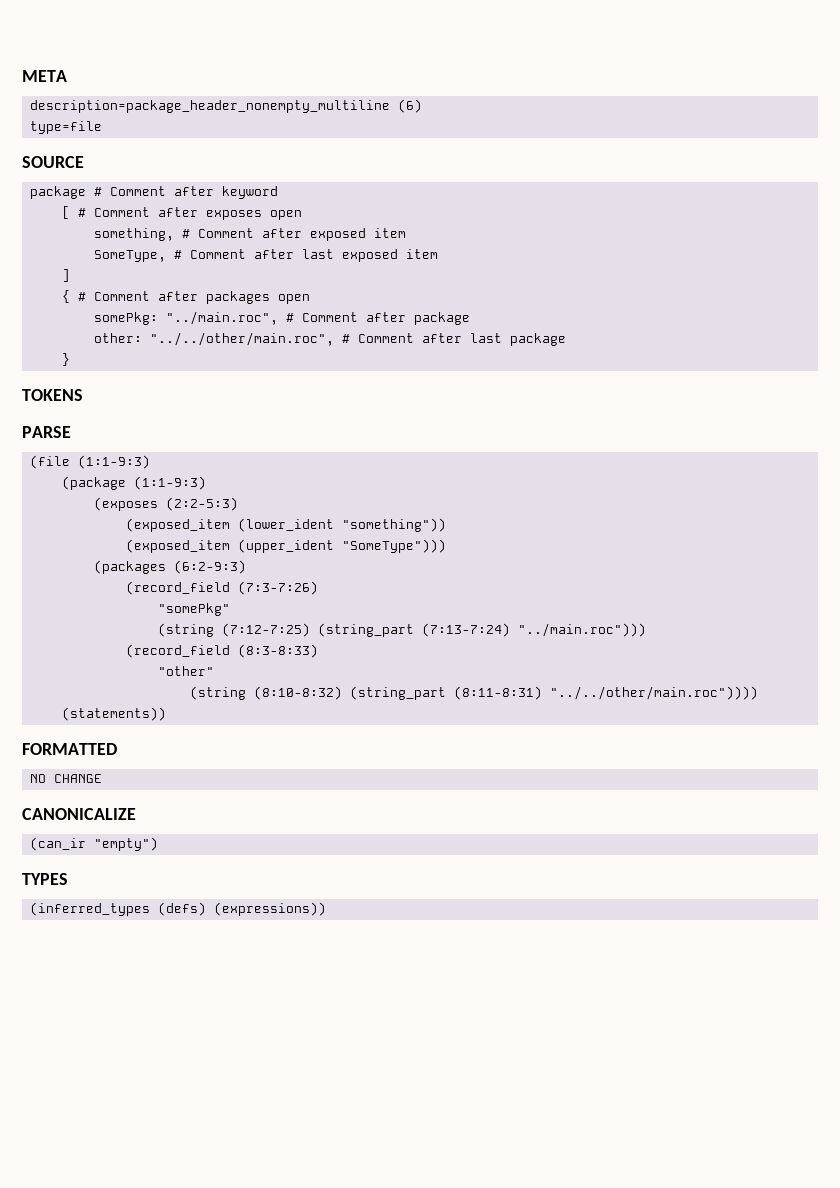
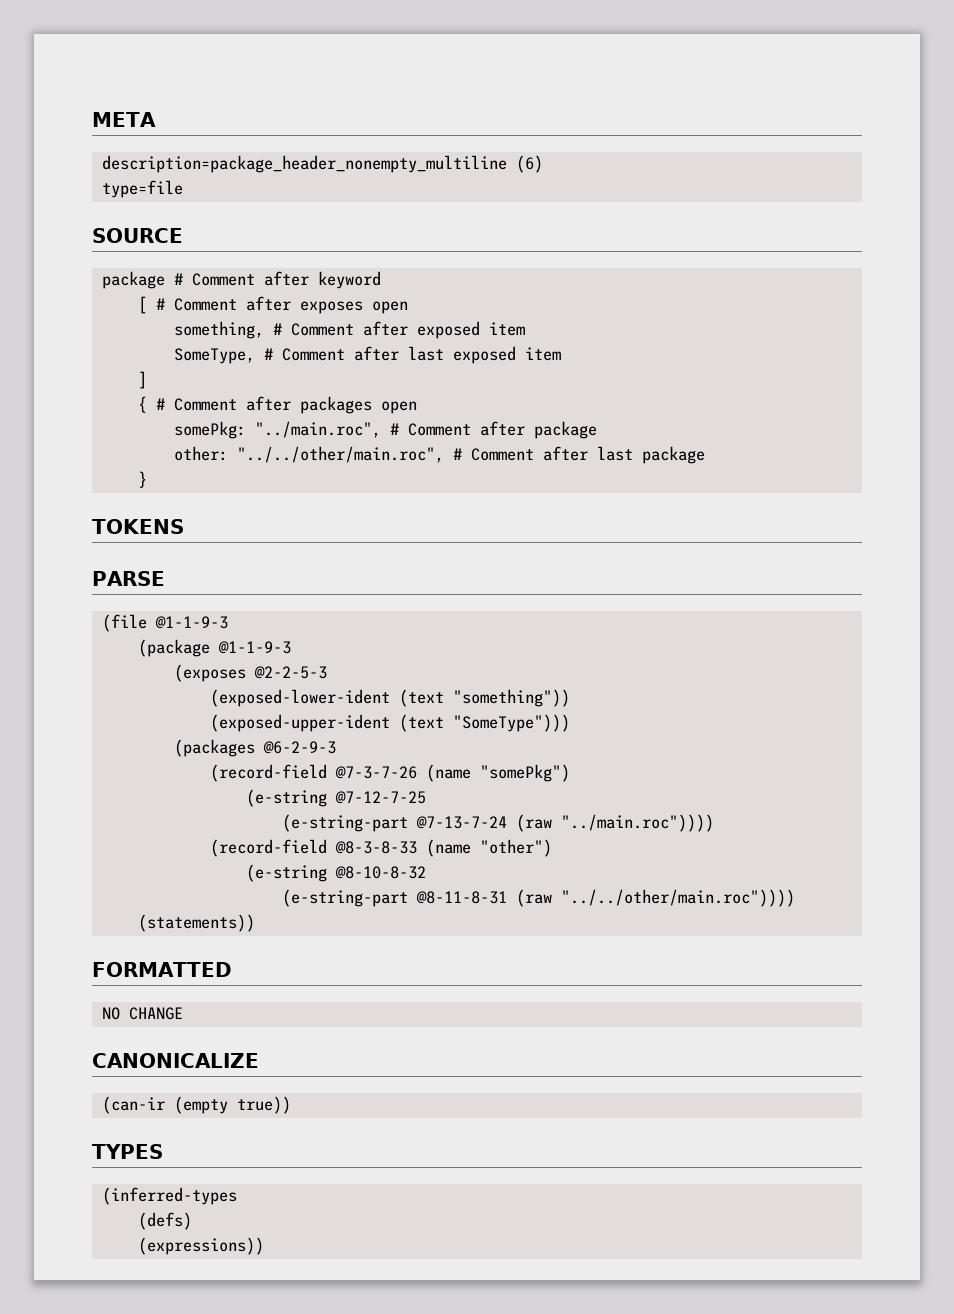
[78,455,151,469] (1:1-9:3) -> [154,616,228,629] @1-1-9-3
[134,476,207,490] (1:1-9:3) -> [217,641,291,654] @1-1-9-3
[166,497,239,511] [126,518,335,532] (2:2-5:3) // (exposed_item (lower_ident -> [253,666,327,679] [209,689,444,707] @2-2-5-3 // (exposed-lower-ident (text
[126,539,335,553] (exposed_item (upper_ident -> [209,714,444,732] (exposed-upper-ident (text
[174,560,247,574] [126,581,319,595] [158,603,231,616] [158,623,647,637] [126,644,319,658] [158,666,215,676] [190,686,543,700] (6:2-9:3) // (record_field (7:3-7:26) // "somePkg" // (string (7:12-7:25) (string_part (7:13-7:24) "../main.roc"))) // (record_field (8:3-8:33) // "other" // (string (8:10-8:32) (string_part (8:11-8:31) -> [262,741,336,754] [209,764,570,782] [245,789,426,807] [281,814,714,832] [209,839,552,857] [245,864,426,882] [281,889,552,907] @6-2-9-3 // (record-field @7-3-7-26 (name "somePkg") // (e-string @7-12-7-25 // (e-string-part @7-13-7-24 (raw "../main.roc")))) // (record-field @8-3-8-33 (name "other") // (e-string @8-10-8-32 // (e-string-part @8-11-8-31 (raw
[30,837,159,851] (can_ir "empty") -> [101,1096,291,1114] (can-ir (empty true))
[30,902,151,916] (inferred_types -> [101,1187,237,1205] (inferred-types //
(207, 909) none -> (192, 1221) //

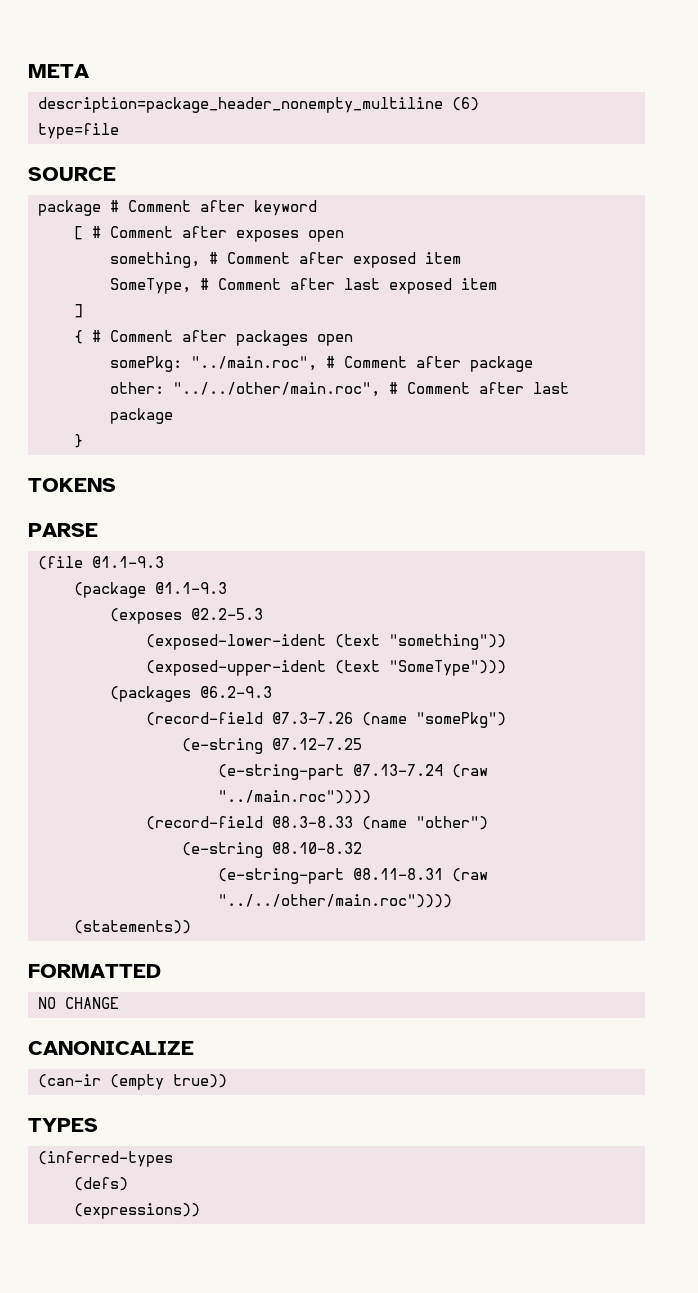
[154,616,228,629] @1-1-9-3 -> [92,556,165,568] @1.1-9.3
[217,641,291,654] @1-1-9-3 -> [155,582,228,594] @1.1-9.3
[253,666,327,679] @2-2-5-3 -> [191,608,264,620] @2.2-5.3
[262,741,336,754] [209,764,417,782] @6-2-9-3 // (record-field @7-3-7-26 -> [200,686,273,698] [146,712,354,726] @6.2-9.3 // (record-field @7.3-7.26
[334,791,426,804] [281,814,507,832] @7-12-7-25 // (e-string-part @7-13-7-24 -> [272,738,363,750] [218,764,444,780] @7.12-7.25 // (e-string-part @7.13-7.24
[334,841,417,854] @8-3-8-33 -> [272,816,354,828] @8.3-8.33
[334,866,426,879] [281,889,507,907] @8-10-8-32 // (e-string-part @8-11-8-31 -> [272,842,363,854] [218,868,444,884] @8.10-8.32 // (e-string-part @8.11-8.31

